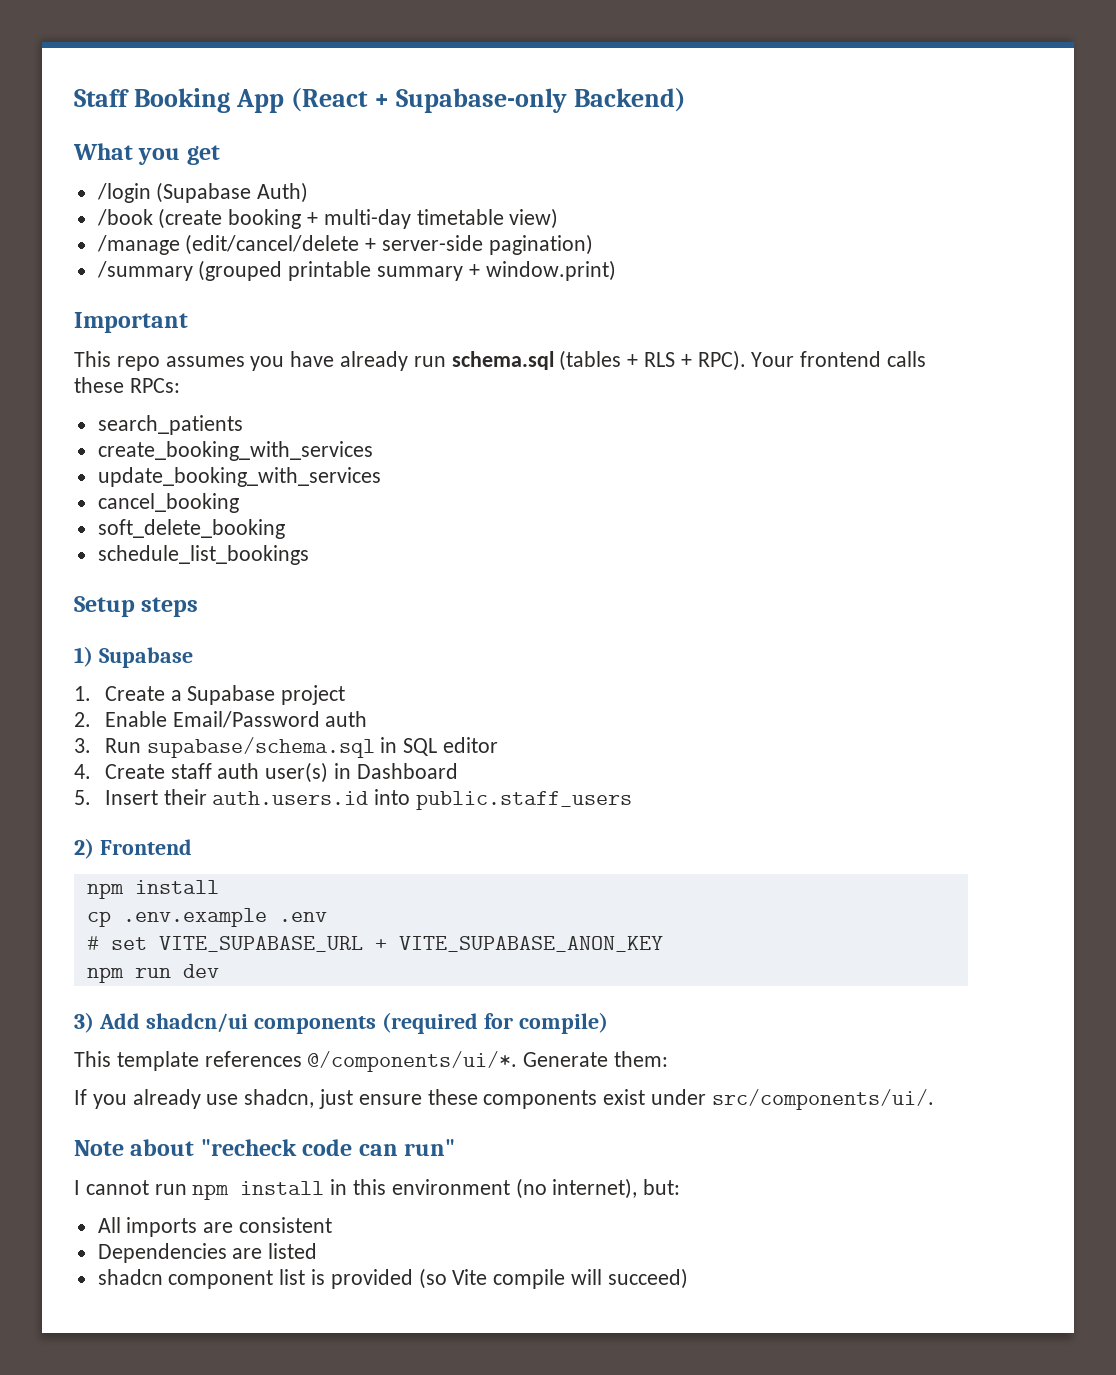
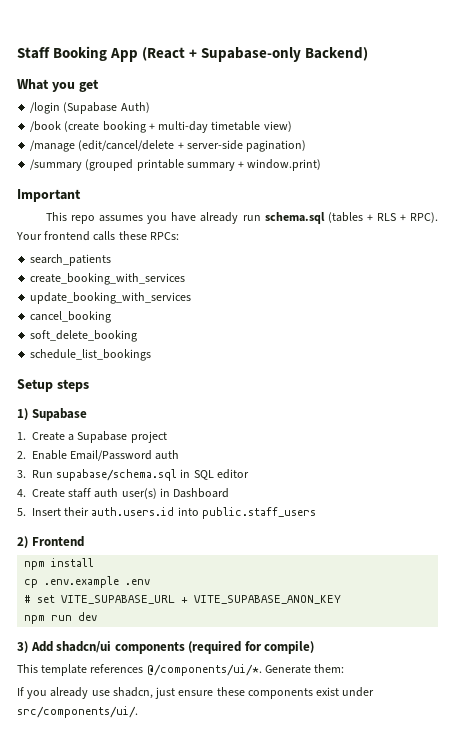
[74,1139,456,1156] [74,1178,681,1200] [97,1217,333,1237] [97,1243,318,1263] [97,1268,688,1289] // Note about "recheck code can run" // I cannot run npm install in this environment (no internet), but: // All imports are consistent // Dependencies are listed // shadcn component list is provided (so Vite compile will succeed) -> (138, 712) none

